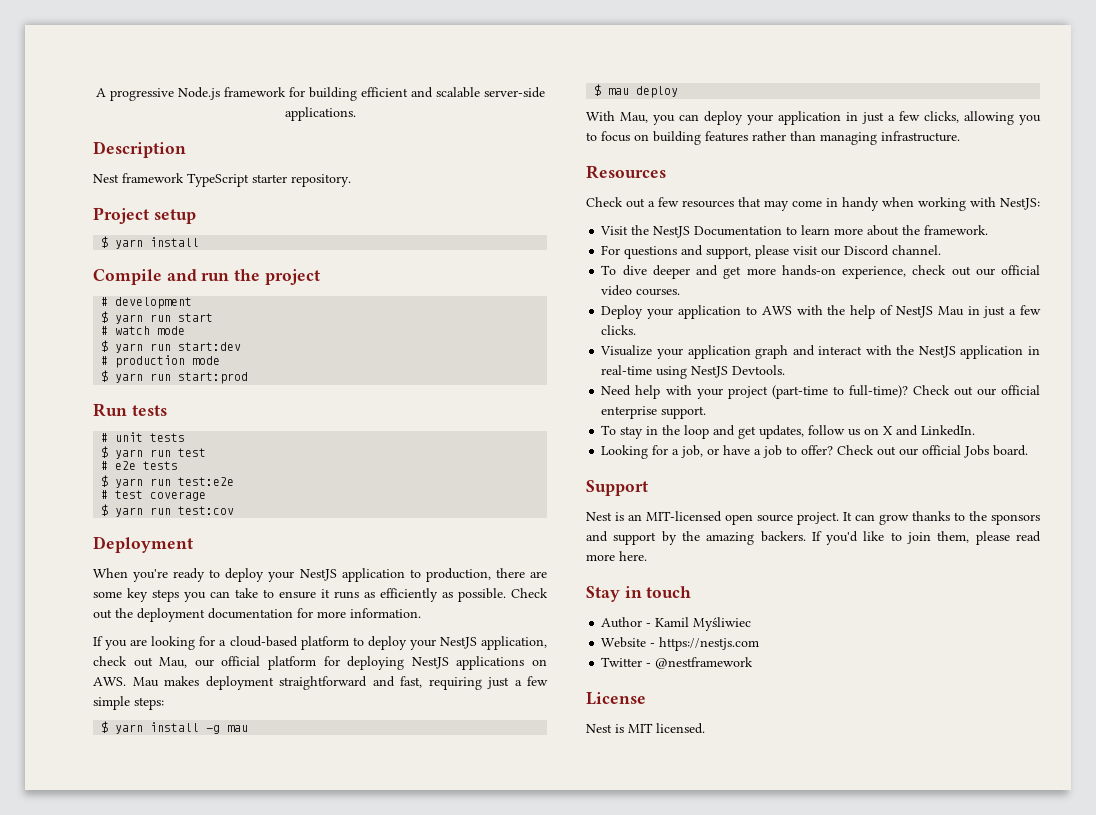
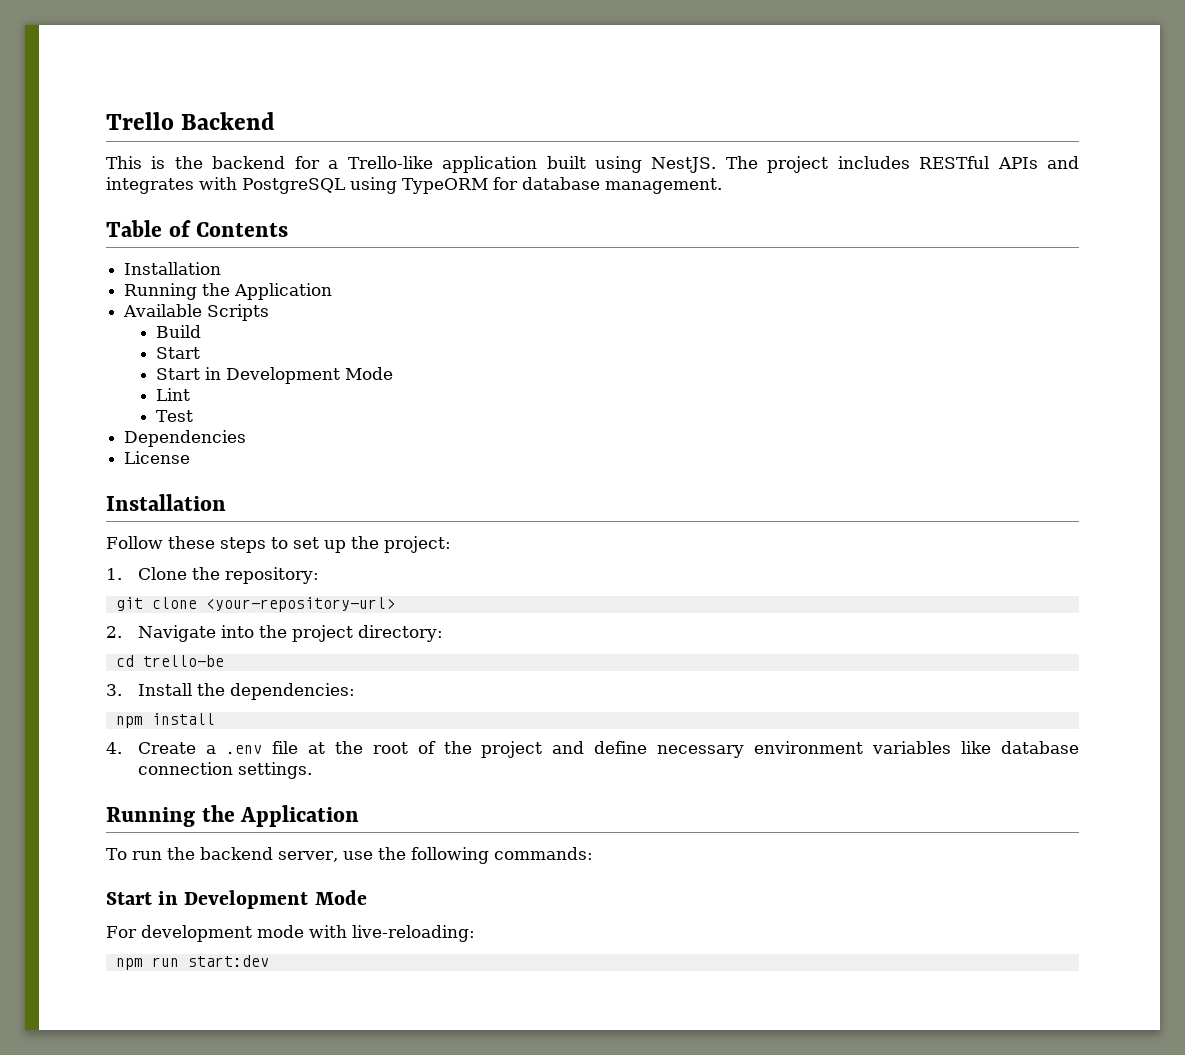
[95,87,545,101] [284,107,356,121] [93,141,186,158] [93,173,351,187] [93,207,196,224] [101,236,200,249] [93,269,320,285] [101,297,193,309] [101,311,214,324] [101,326,186,335] [101,340,242,353] [101,355,221,368] [101,370,249,384] [93,403,167,417] [101,432,186,442] [101,446,207,459] [101,461,179,470] [101,475,235,488] [101,490,207,501] [101,504,235,517] [93,536,193,553] [93,568,547,582] [93,588,548,602] [93,608,421,622] [93,636,547,650] [93,656,547,670] [93,676,548,690] [93,696,164,710] [101,721,249,734] [594,84,679,98] [586,111,1041,125] [586,131,960,145] [586,165,666,179] [586,197,1040,211] [600,225,989,238] [601,245,942,259] [601,265,1040,279] [601,285,681,296] [601,305,1041,319] [601,325,637,335] [600,345,1040,359] [601,365,786,379] [601,385,1040,399] [601,406,707,419] [601,425,976,439] [601,445,1029,459] [586,480,648,496] [586,511,1040,525] [586,531,1041,545] [586,551,647,561] [586,586,692,602] [601,617,752,631] [601,637,760,651] [601,657,754,669] [586,692,646,705] [586,723,705,734] A progressive Node.js framework for building efficient and scalable server-side applications. // Description // Nest framework TypeScript starter repository. // Project setup // $ yarn install // Compile and run the project // # development // $ yarn run start // # watch mode // $ yarn run start:dev // # production mode // $ yarn run start:prod // Run tests // # unit tests // $ yarn run test // # e2e tests // $ yarn run test:e2e // # test coverage // $ yarn run test:cov // Deployment // When you're ready to deploy your NestJS application to production, there are some key steps you can take to ensure it runs as efficiently as possible. Check out the deployment documentation for more information. // If you are looking for a cloud-based platform to deploy your NestJS application, check out Mau, our official platform for deploying NestJS applications on AWS. Mau makes deployment straightforward and fast, requiring just a few simple steps: // $ yarn install -g mau // $ mau deploy // With Mau, you can deploy your application in just a few clicks, allowing you to focus on building features rather than managing infrastructure. // Resources // Check out a few resources that may come in handy when working with NestJS: // Visit the NestJS Documentation to learn more about the framework. // For questions and support, please visit our Discord channel. // To dive deeper and get more hands-on experience, check out our official video courses. // Deploy your application to AWS with the help of NestJS Mau in just a few clicks. // Visualize your application graph and interact with the NestJS application in real-time using NestJS Devtools. // Need help with your project (part-time to full-time)? Check out our official enterprise support. // To stay in the loop and get updates, follow us on X and LinkedIn. // Looking for a job, or have a job to offer? Check out our official Jobs board. // Support // Nest is an MIT-licensed open source project. It can grow thanks to the sponsors and support by the amazing backers. If you'd like to join them, please read more here. // Stay in touch // Author - Kamil Myśliwiec // Website - https://nestjs.com // Twitter - @nestframework // License // Nest is MIT licensed. -> [106,112,276,130] [106,156,1079,173] [106,177,722,194] [106,220,289,237] [124,262,222,275] [124,283,333,300] [123,304,270,321] [156,325,202,338] [156,347,201,359] [156,367,394,384] [156,388,191,401] [156,410,194,422] [124,430,247,447] [124,451,191,464] [106,494,226,511] [106,536,451,553] [106,567,320,584] [115,597,395,612] [106,625,444,642] [115,655,224,667] [106,683,356,700] [115,713,215,728] [106,741,1080,758] [138,762,313,779] [106,805,360,827] [106,847,593,864] [106,890,367,909] [106,925,475,942] [115,955,269,970] Trello Backend // This is the backend for a Trello-like application built using NestJS. The project includes RESTful APIs and integrates with PostgreSQL using TypeORM for database management. // Table of Contents // Installation // Running the Application // Available Scripts // Build // Start // Start in Development Mode // Lint // Test // Dependencies // License // Installation // Follow these steps to set up the project: // 1. Clone the repository: // git clone <your-repository-url> // 2. Navigate into the project directory: // cd trello-be // 3. Install the dependencies: // npm install // 4. Create a .env file at the root of the project and define necessary environment variables like database connection settings. // Running the Application // To run the backend server, use the following commands: // Start in Development Mode // For development mode with live-reloading: // npm run start:dev

